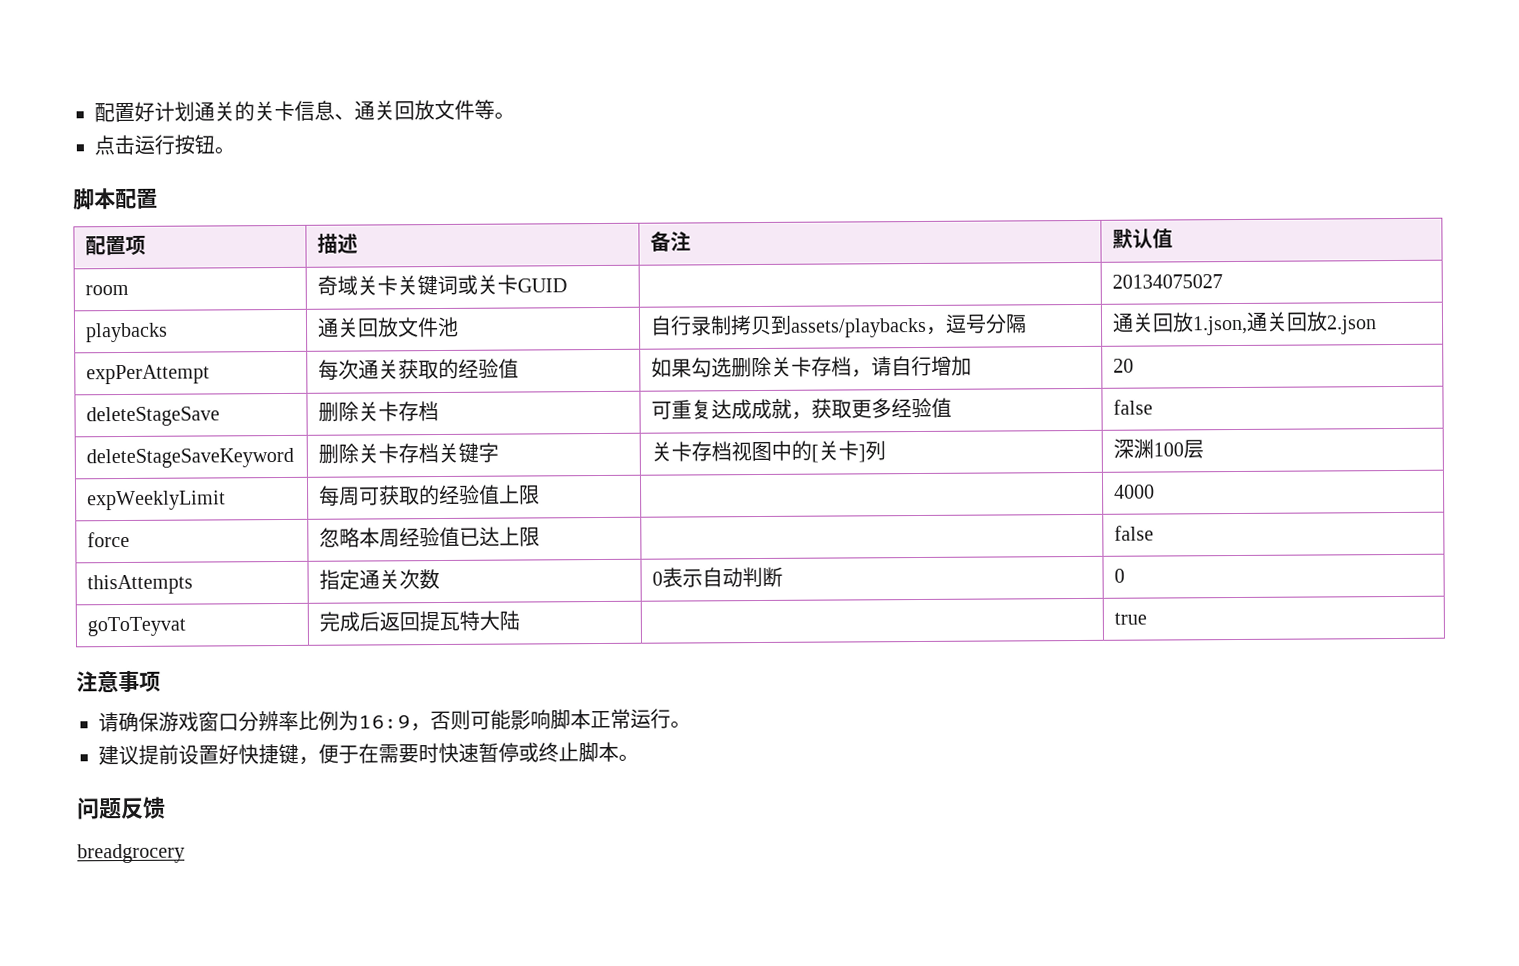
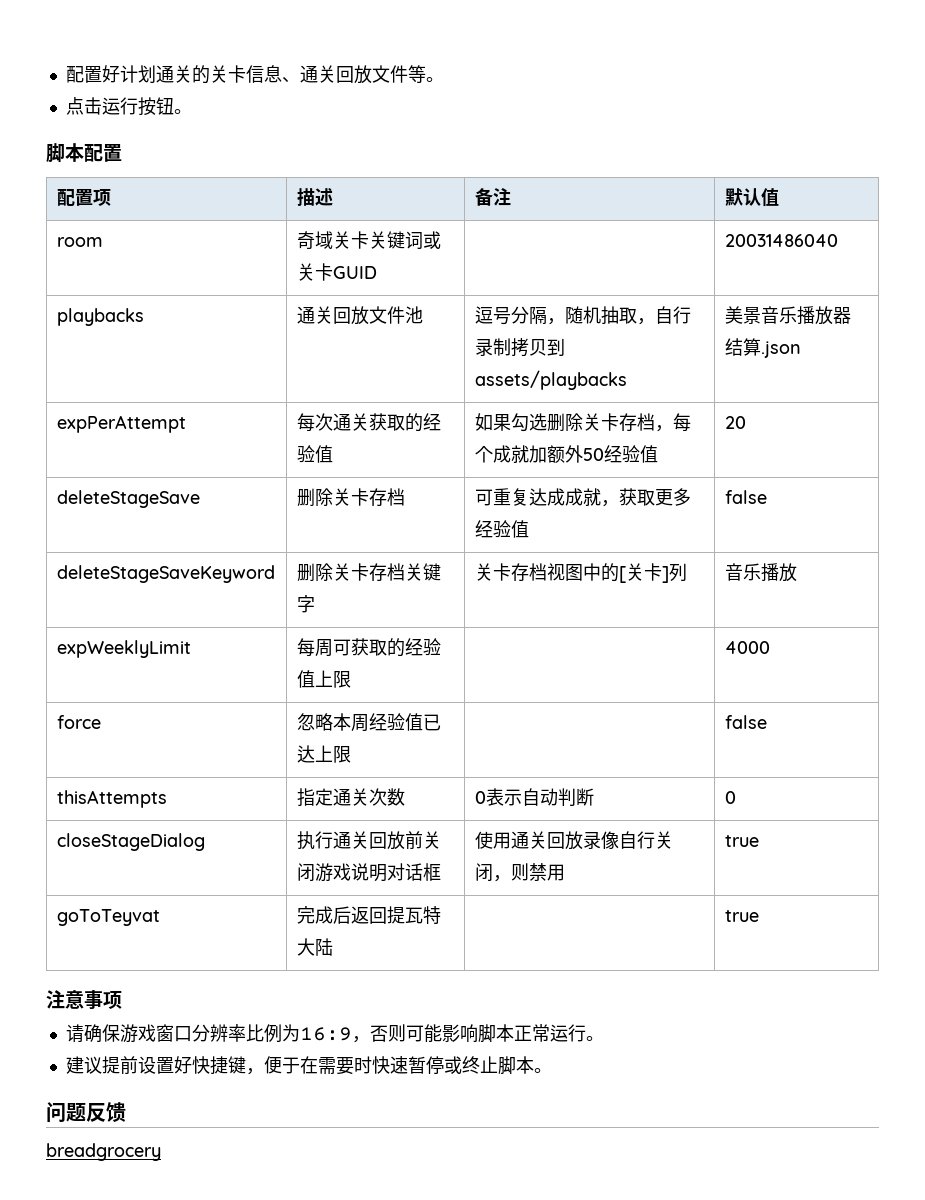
[1112,274,1224,289] 20134075027 -> [724,234,838,247] 20031486040
(460, 327) none -> [474,306,655,325] 逗号分隔，随机抽取，
[926,313,1028,335] [1112,311,1378,336] ，逗号分隔 | 通关回放1.json,通关回放2.json -> [724,306,851,325] [724,338,801,358] | 美景音乐播放器结算.json
[871,355,953,377] 请自行增 -> [672,413,691,432] [474,445,529,463] 每个成就
(973, 365) none -> [546,445,658,463] 额外50经验值
[1113,438,1205,459] 深渊100层 -> [724,563,797,582] 音乐播放
(1126, 575) none -> [56,833,205,851] [296,831,441,850] [296,863,441,882] [474,831,673,850] [474,863,565,882] [724,835,759,847] // closeStageDialog | 执行通关回放前关闭游戏说明对话框 | 使用通关回放录像自行关闭，则禁用 | true

